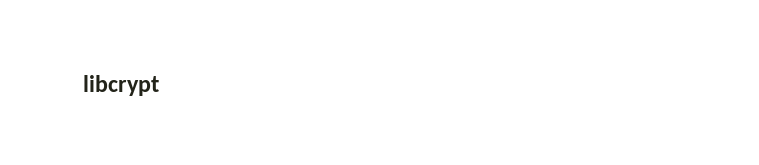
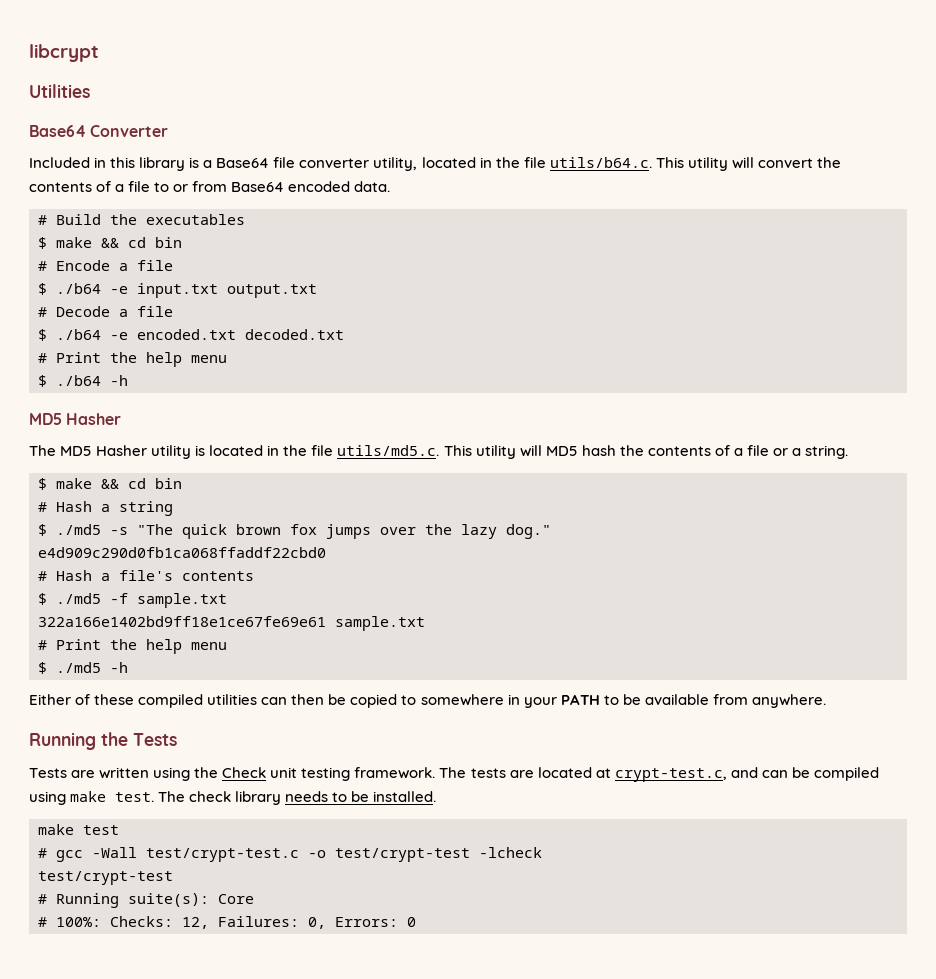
(159, 85) none -> [29,84,90,98] [29,125,169,137] [29,157,841,171] [29,181,391,192] [38,214,245,225] [38,237,182,249] [38,260,173,271] [38,283,317,298] [38,306,173,317] [38,329,344,341] [38,352,227,367] [38,375,128,387] [29,413,122,425] [29,445,849,459] [38,478,182,490] [38,501,173,516] [38,524,551,539] [38,547,326,558] [38,570,254,581] [38,593,227,608] [38,616,425,631] [38,639,227,654] [38,662,128,674] [29,694,826,708] [29,732,177,750] [29,767,879,782] [29,791,437,805] [38,824,119,835] [38,847,542,862] [38,871,173,885] [38,893,254,908] [38,916,416,929] // Utilities // Base64 Converter // Included in this library is a Base64 file converter utility, located in the file utils/b64.c. This utility will convert the contents of a file to or from Base64 encoded data. // # Build the executables // $ make && cd bin // # Encode a file // $ ./b64 -e input.txt output.txt // # Decode a file // $ ./b64 -e encoded.txt decoded.txt // # Print the help menu // $ ./b64 -h // MD5 Hasher // The MD5 Hasher utility is located in the file utils/md5.c. This utility will MD5 hash the contents of a file or a string. // $ make && cd bin // # Hash a string // $ ./md5 -s "The quick brown fox jumps over the lazy dog." // e4d909c290d0fb1ca068ffaddf22cbd0 // # Hash a file's contents // $ ./md5 -f sample.txt // 322a166e1402bd9ff18e1ce67fe69e61 sample.txt // # Print the help menu // $ ./md5 -h // Either of these compiled utilities can then be copied to somewhere in your PATH to be available from anywhere. // Running the Tests // Tests are written using the Check unit testing framework. The tests are located at crypt-test.c, and can be compiled using make test. The check library needs to be installed. // make test // # gcc -Wall test/crypt-test.c -o test/crypt-test -lcheck // test/crypt-test // # Running suite(s): Core // # 100%: Checks: 12, Failures: 0, Errors: 0

